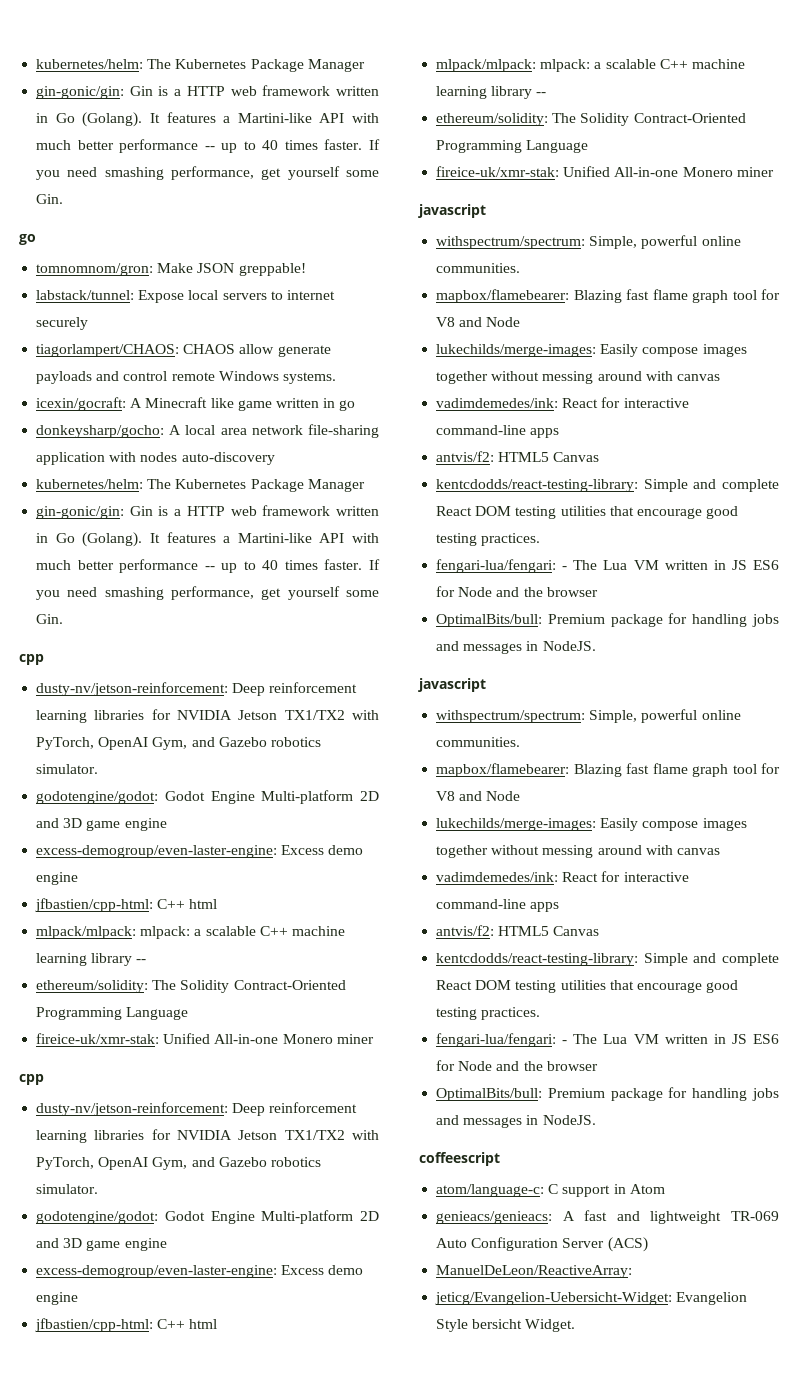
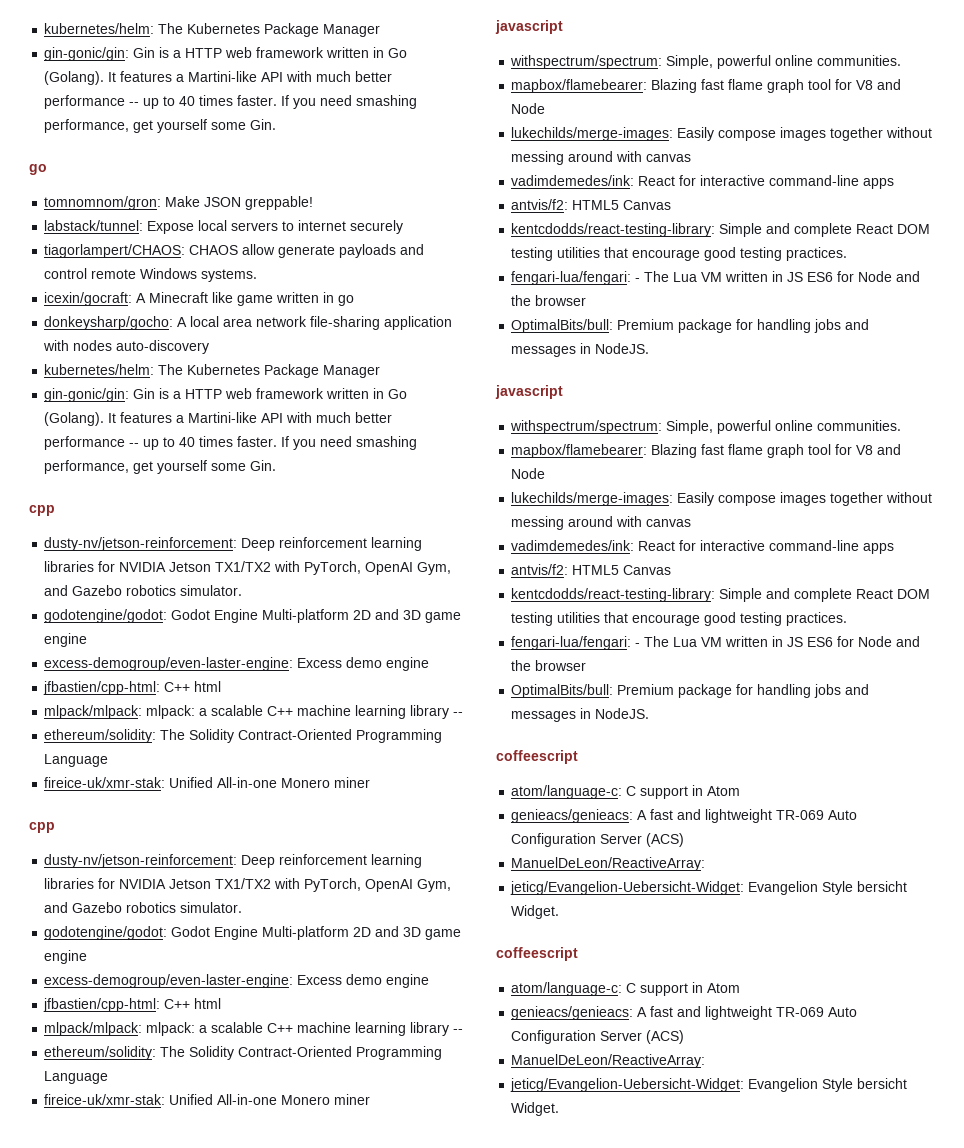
(576, 1325) none -> [496,947,578,961] [511,982,741,996] [511,1006,858,1020] [511,1030,685,1044] [511,1054,706,1068] [510,1078,908,1092] [511,1102,560,1116] // coffeescript // atom/language-c: C support in Atom // genieacs/genieacs: A fast and lightweight TR-069 Auto Configuration Server (ACS) // ManuelDeLeon/ReactiveArray: // jeticg/Evangelion-Uebersicht-Widget: Evangelion Style bersicht Widget.

